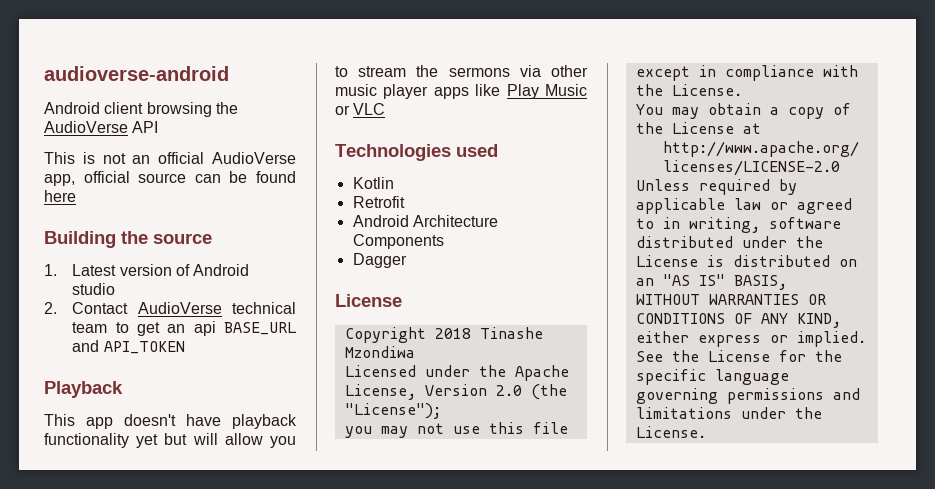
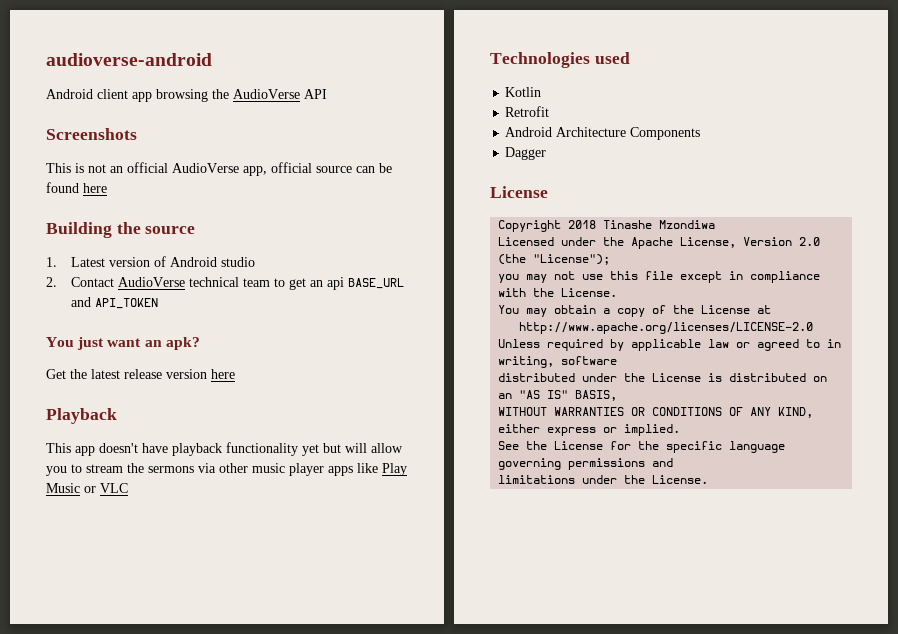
(144, 108) none -> [132,92,152,102] app
(159, 127) none -> [46,128,137,140] // Screenshots
(185, 347) none -> [46,337,200,350] [46,369,235,379] // You just want an apk? // Get the latest release version here

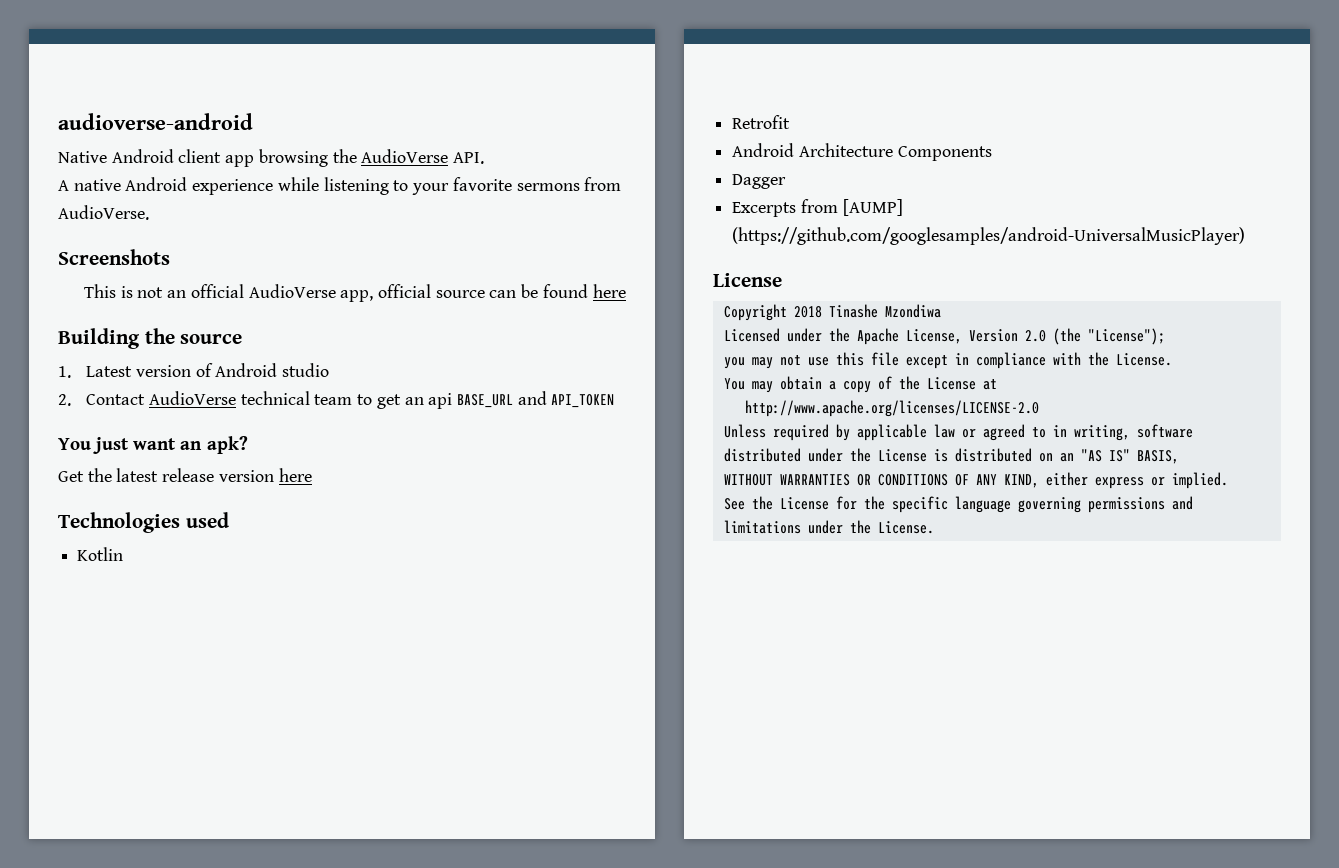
(212, 59) none -> [58,151,107,163] Native
[304,89,327,99] API -> [453,152,485,164] [58,177,622,195] [58,205,149,220] API. // A native Android experience while listening to your favorite sermons from AudioVerse.
[46,408,117,424] [46,442,403,456] [46,463,407,476] [46,483,128,493] // Playback // This app doesn't have playback functionality yet but will allow you to stream the sermons via other music player apps like Play Music or VLC -> (312, 475) none
(547, 153) none -> [732,199,903,217] [732,227,1246,245] // Excerpts from [AUMP] (https://github.com/googlesamples/android-UniversalMusicPlayer)

